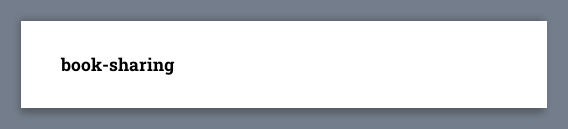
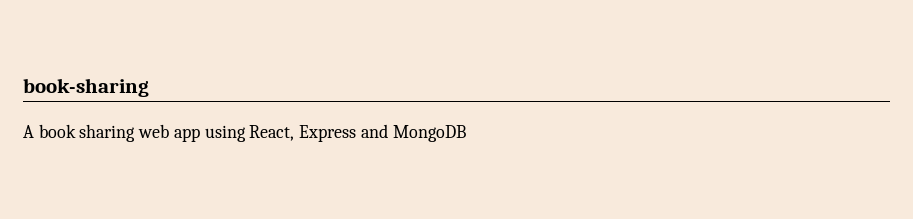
(175, 66) none -> [23,124,466,142] // A book sharing web app using React, Express and MongoDB

